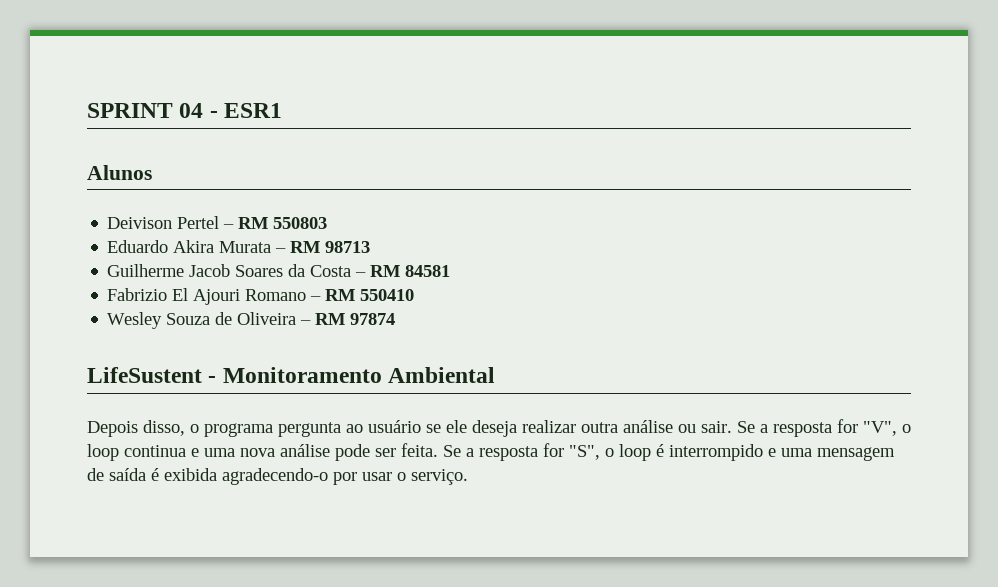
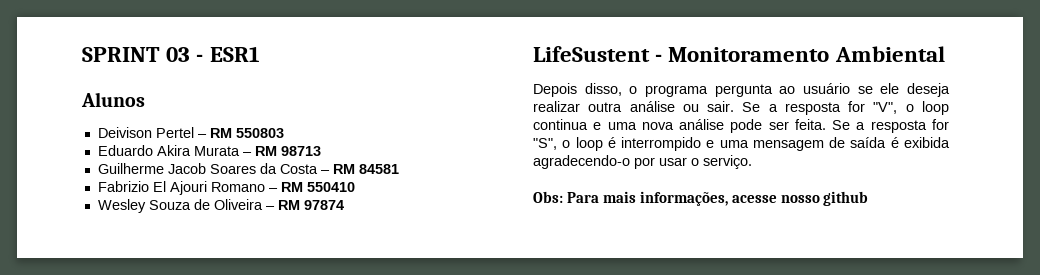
[179,103,204,118] 04 -> [166,47,191,62] 03
(468, 477) none -> [533,191,869,206] // Obs: Para mais informações, acesse nosso github

